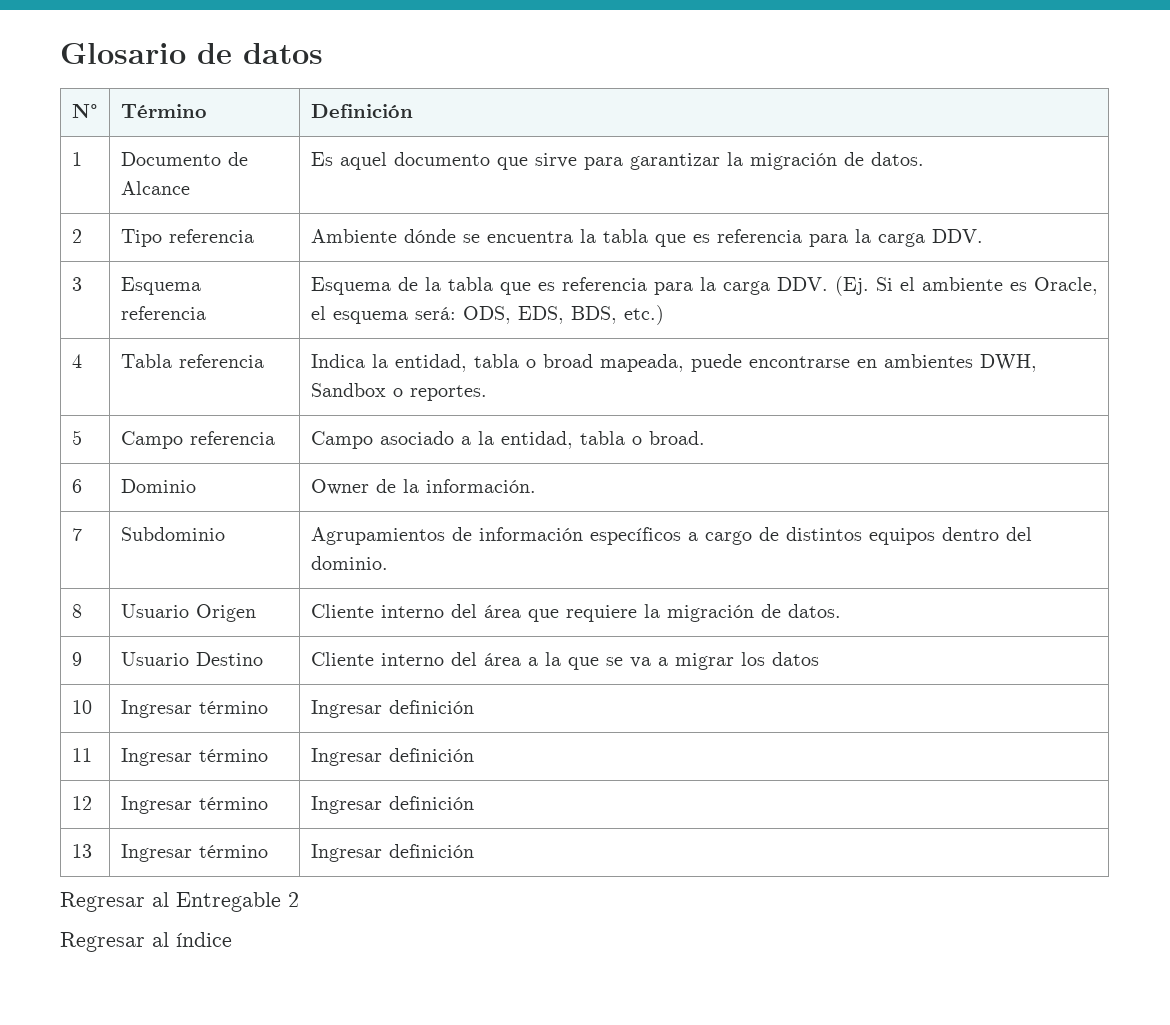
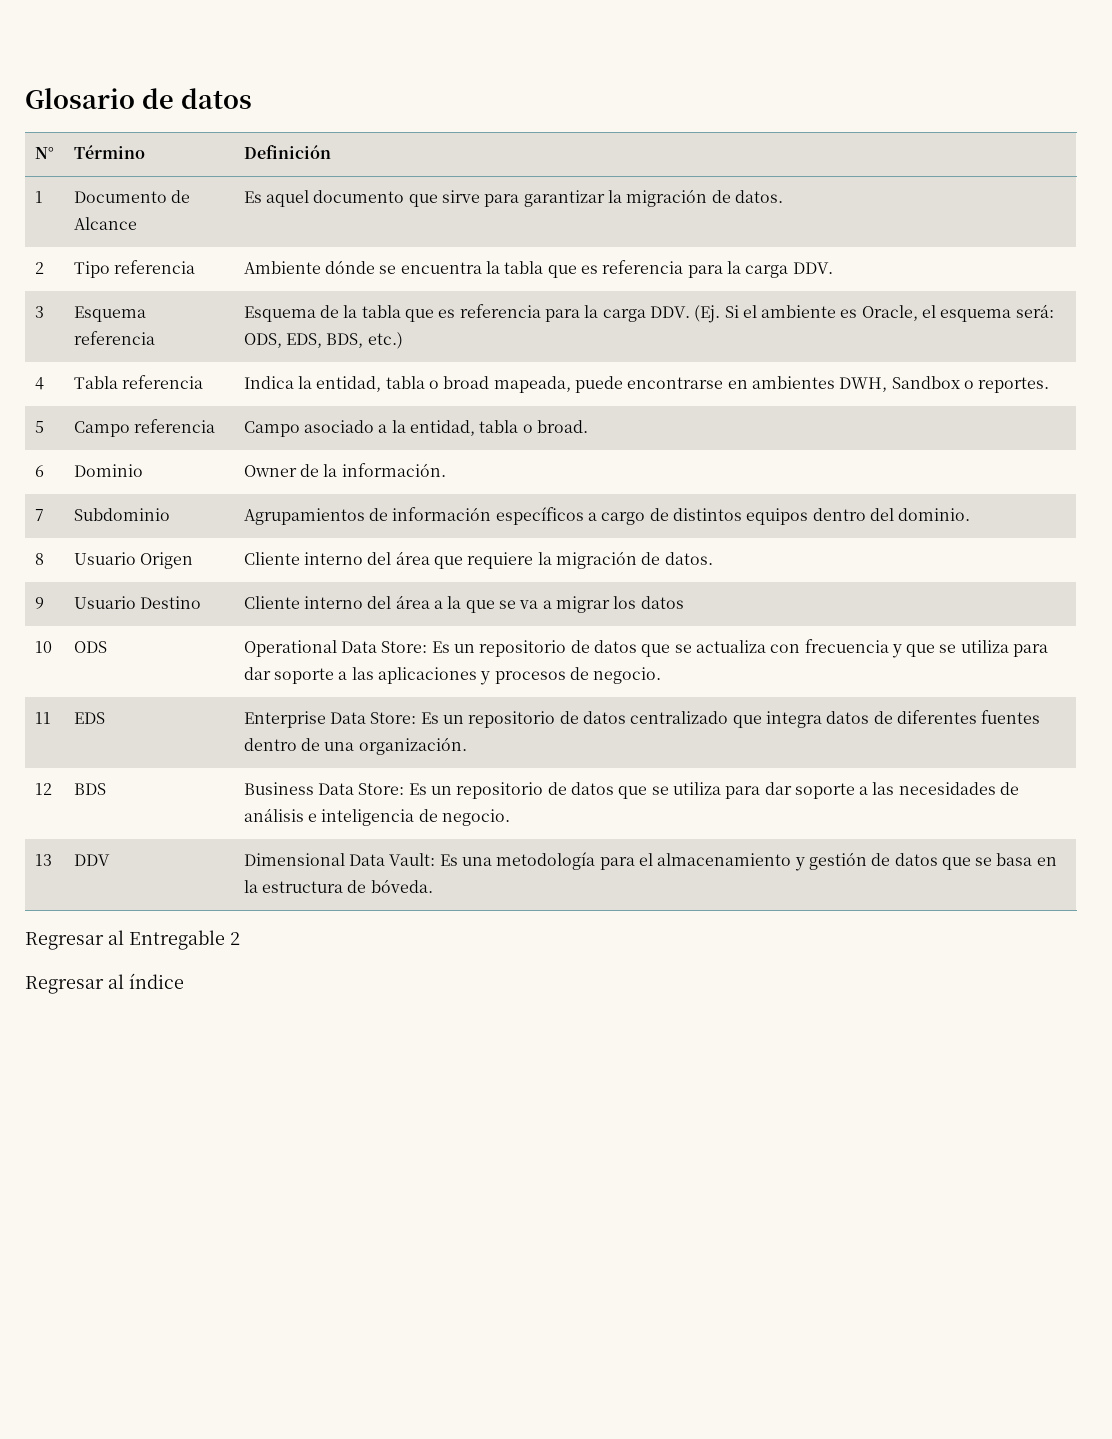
[120,700,268,718] [310,700,474,718] [71,748,92,762] [120,748,268,766] [310,748,474,766] [71,796,92,810] [120,796,268,814] [310,796,474,814] [71,844,92,858] [120,844,268,862] [310,844,474,862] Ingresar término | Ingresar definición // 11 | Ingresar término | Ingresar definición // 12 | Ingresar término | Ingresar definición // 13 | Ingresar término | Ingresar definición -> [73,641,107,653] [243,639,1049,658] [243,667,662,685] [34,712,51,724] [73,712,105,724] [243,710,1041,728] [243,737,467,755] [34,783,52,795] [73,783,106,795] [243,782,1020,799] [243,808,510,826] [34,854,52,866] [73,854,110,866] [243,852,1057,871] [243,879,433,893] ODS | Operational Data Store: Es un repositorio de datos que se actualiza con frecuencia y que se utiliza para dar soporte a las aplicaciones y procesos de negocio. // 11 | EDS | Enterprise Data Store: Es un repositorio de datos centralizado que integra datos de diferentes fuentes dentro de una organización. // 12 | BDS | Business Data Store: Es un repositorio de datos que se utiliza para dar soporte a las necesidades de análisis e inteligencia de negocio. // 13 | DDV | Dimensional Data Vault: Es una metodología para el almacenamiento y gestión de datos que se basa en la estructura de bóveda.

